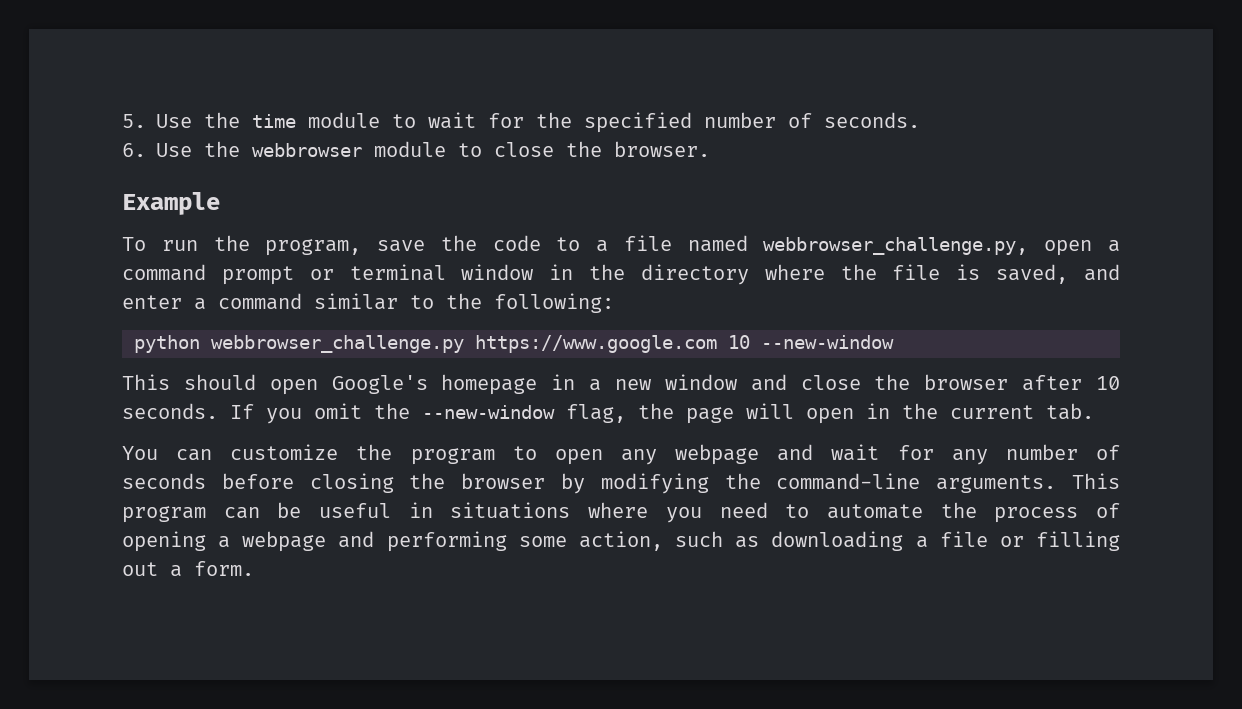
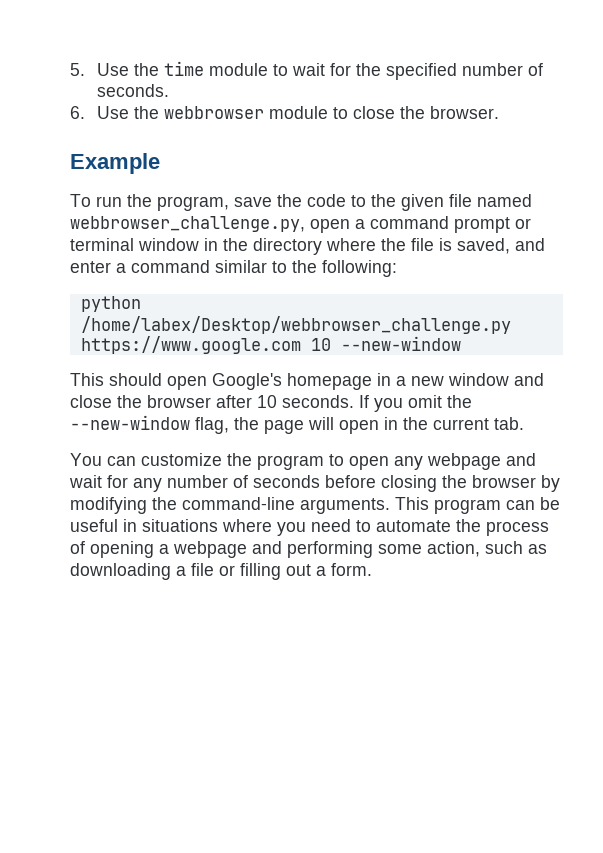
[596,240,609,252] a -> [371,194,444,211] the given
[211,335,464,353] webbrowser_challenge.py -> [80,316,511,334] /home/labex/Desktop/webbrowser_challenge.py

